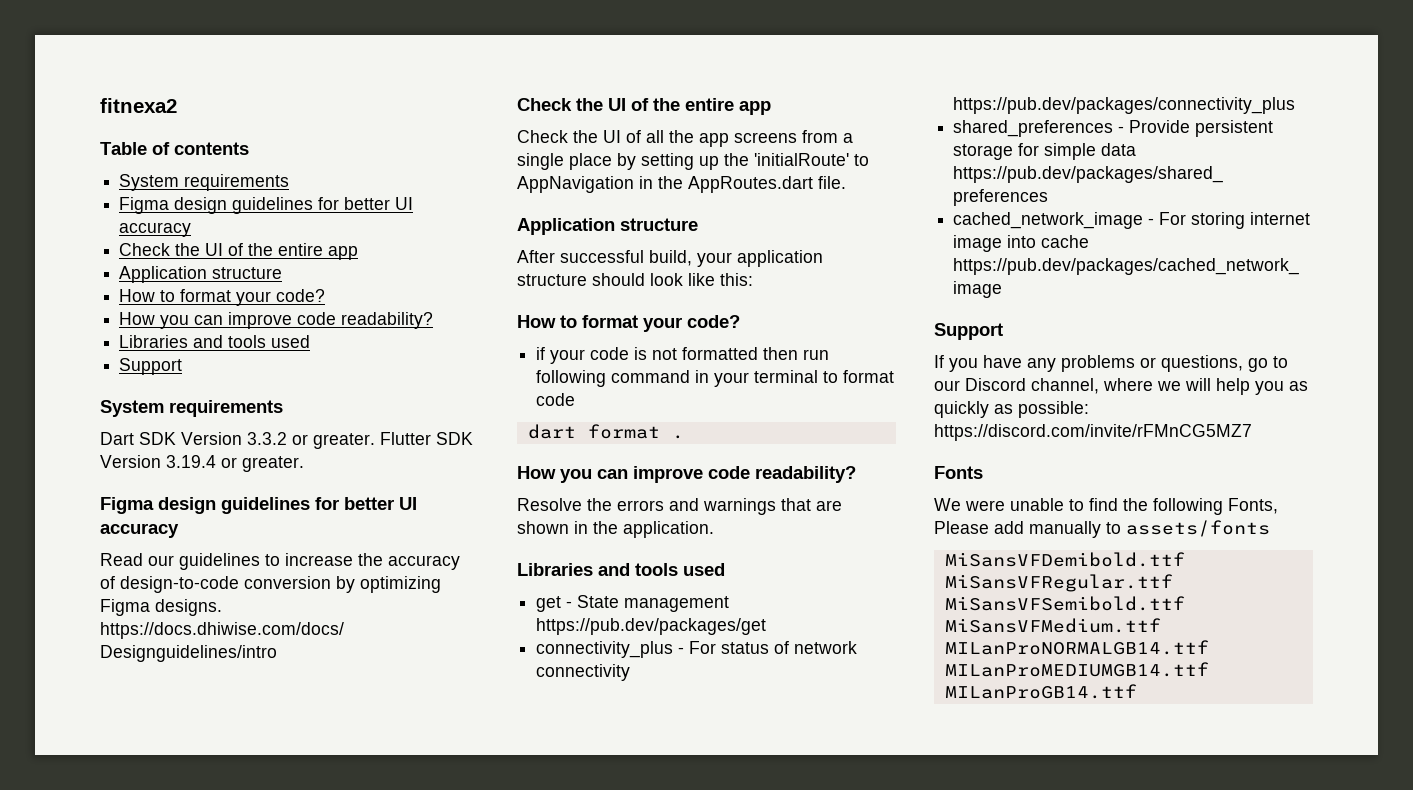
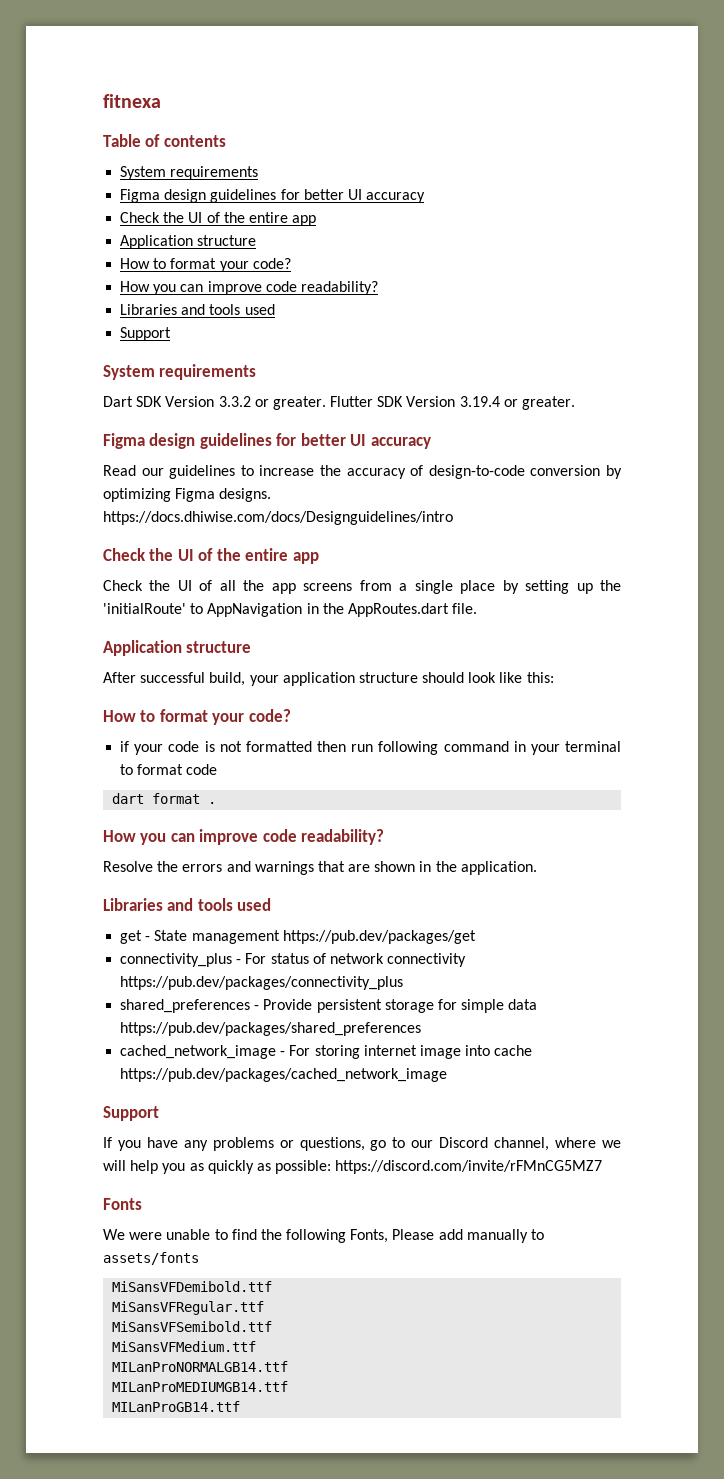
[100,98,177,113] fitnexa2 -> [103,94,161,108] fitnexa

